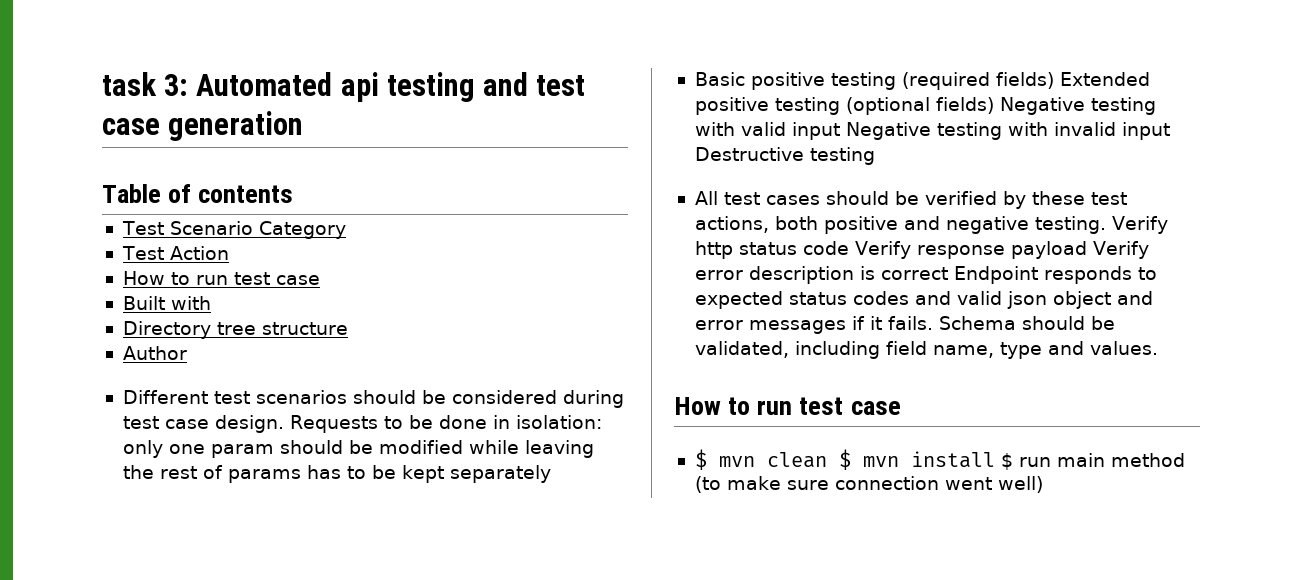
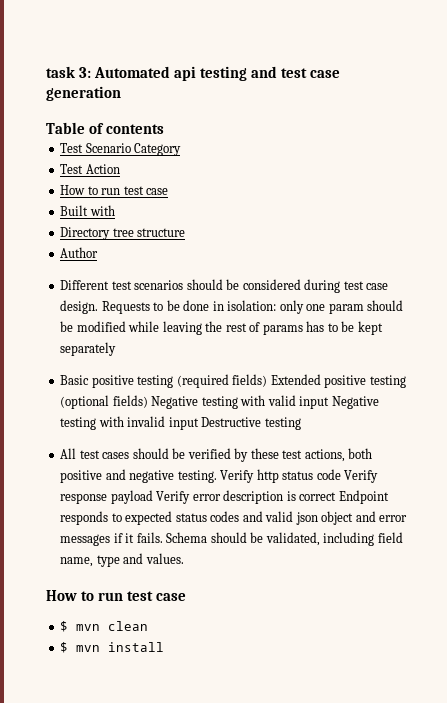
(827, 460) none -> (149, 626) //
[1000,453,1185,470] [694,476,1043,493] $ run main method (to make sure connection went well) -> (165, 647) none

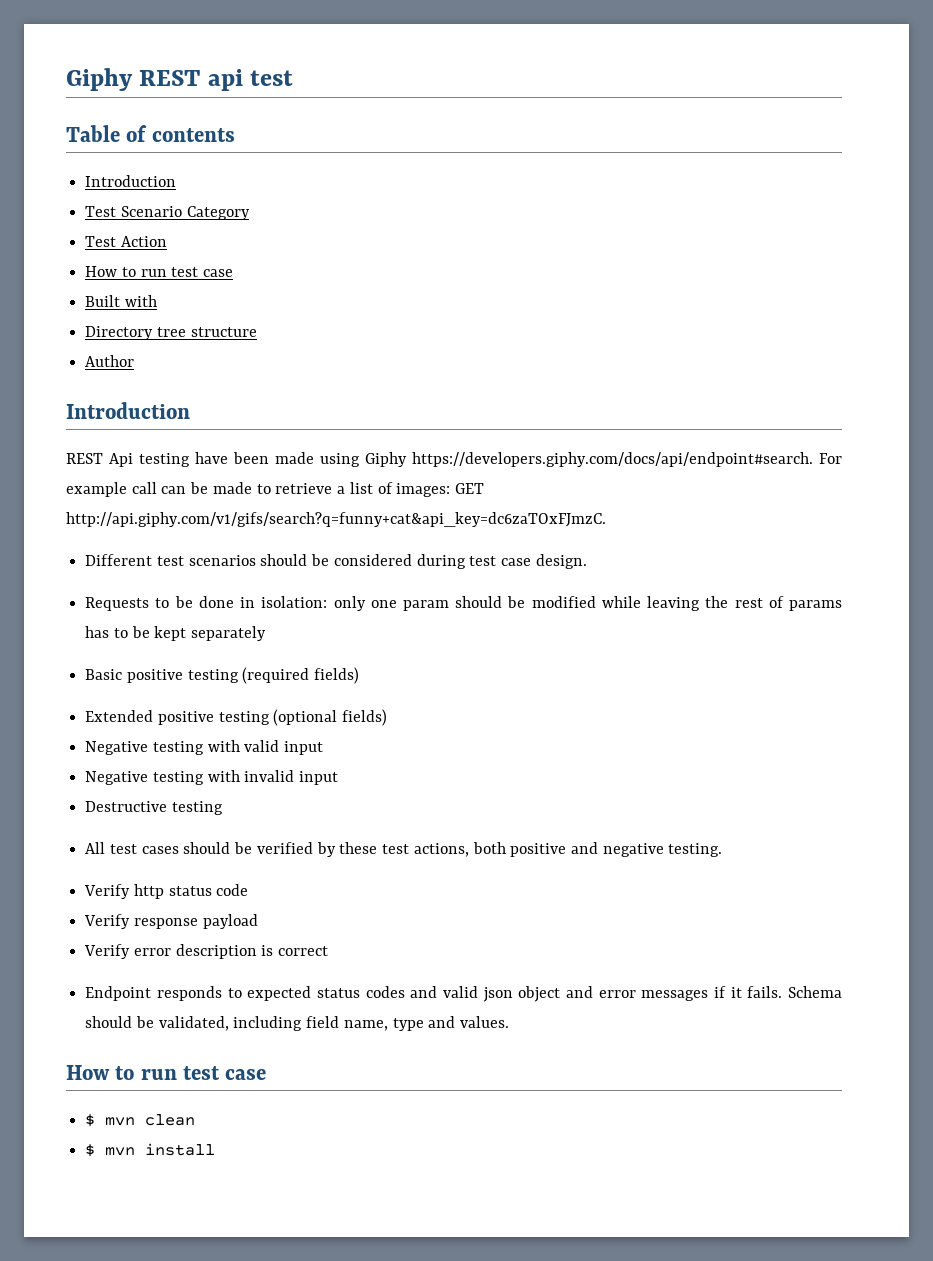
[46,66,341,81] [46,86,121,101] task 3: Automated api testing and test case generation -> [66,68,294,91] Giphy REST api test
(164, 129) none -> [85,175,177,187] // Introduction
(99, 252) none -> [66,402,190,419] [66,452,842,467] [66,482,484,497] [66,512,606,527] // Introduction // REST Api testing have been made using Giphy https://developers.giphy.com/docs/api/endpoint#search. For example call can be made to retrieve a list of images: GET http://api.giphy.com/v1/gifs/search?q=funny+cat&api_key=dc6zaTOxFJmzC.
(99, 307) none -> (587, 561) //
(268, 380) none -> (360, 675) //
(148, 401) none -> (388, 717) //
(330, 402) none -> (324, 748) //
(199, 423) none -> (339, 778) //
(217, 476) none -> (723, 850) //
(341, 474) none -> (249, 890) //
(153, 497) none -> (258, 921) //
(337, 496) none -> (329, 951) //

